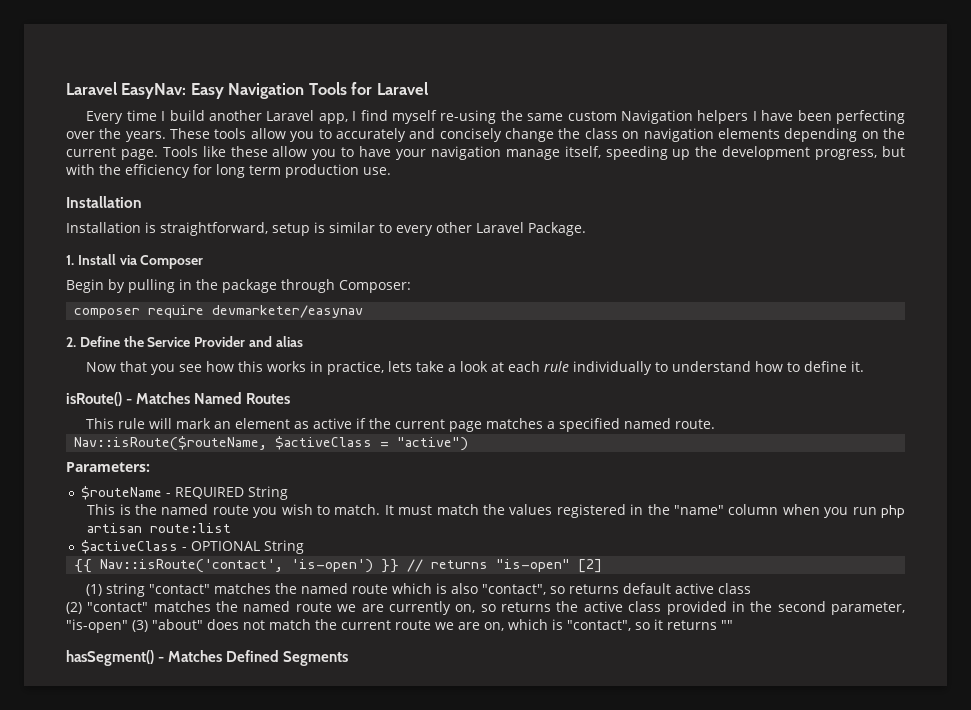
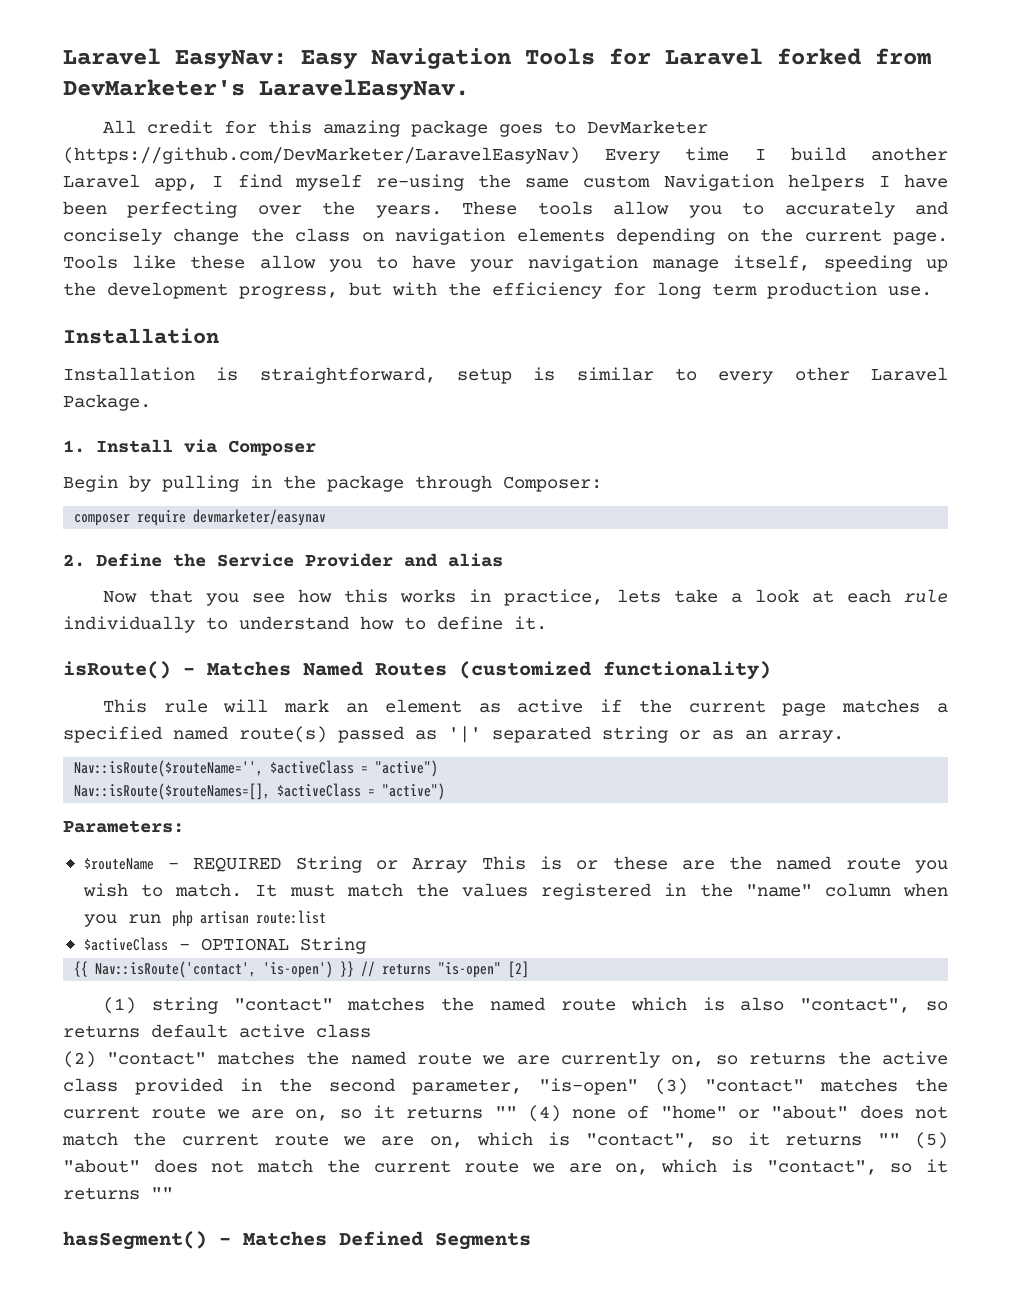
(428, 88) // -> [777,48,931,65] [63,79,469,100] [102,120,708,137] [63,147,580,164] forked from DevMarketer's LaravelEasyNav. // All credit for this amazing package goes to DevMarketer (https://github.com/DevMarketer/LaravelEasyNav)
(291, 398) none -> [459,661,771,680] (customized functionality)
[675,419,716,429] [74,436,268,451] route. // Nav::isRoute($routeName, -> [239,726,844,743] [74,760,439,777] [74,783,271,800] route(s) passed as '|' separated string or as an array. // Nav::isRoute($routeName='', $activeClass = "active") // Nav::isRoute($routeNames=[],
[87,504,131,515] // This is -> [376,856,715,873] or Array This is or these are
(148, 626) none -> [705,1078,948,1092] [63,1105,948,1122] [62,1132,949,1149] "contact" matches the current route we are on, so it returns "" (4) none of "home" or "about" does not match the current route we are on, which is "contact", so it returns "" (5)

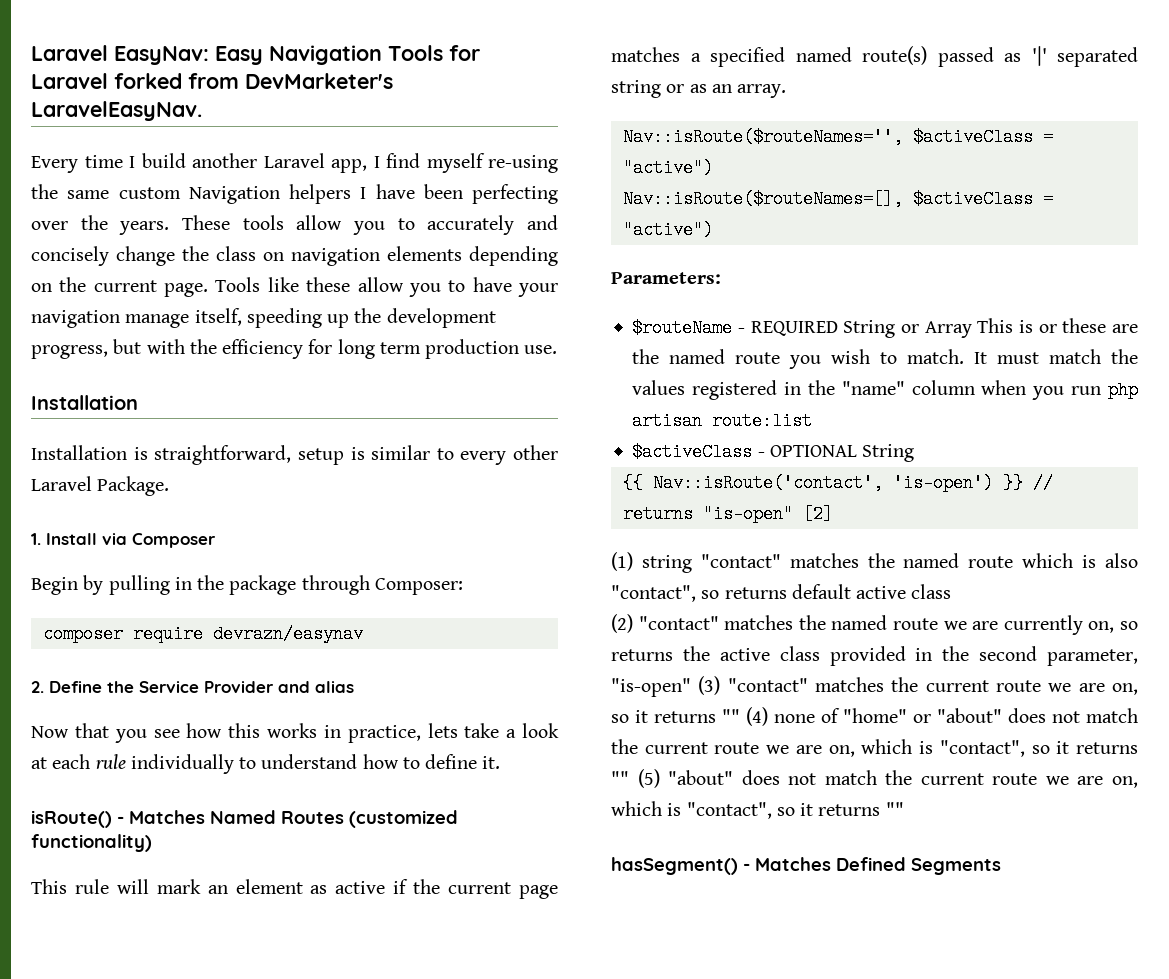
[102,120,708,137] [63,147,580,164] All credit for this amazing package goes to DevMarketer (https://github.com/DevMarketer/LaravelEasyNav) -> (202, 111) none
[193,509,327,526] devmarketer/easynav -> [212,625,363,643] devrazn/easynav
[74,760,264,777] Nav::isRoute($routeName='', -> [622,128,903,146] Nav::isRoute($routeNames='',

